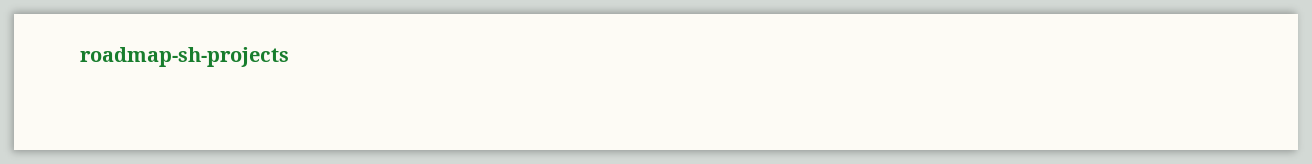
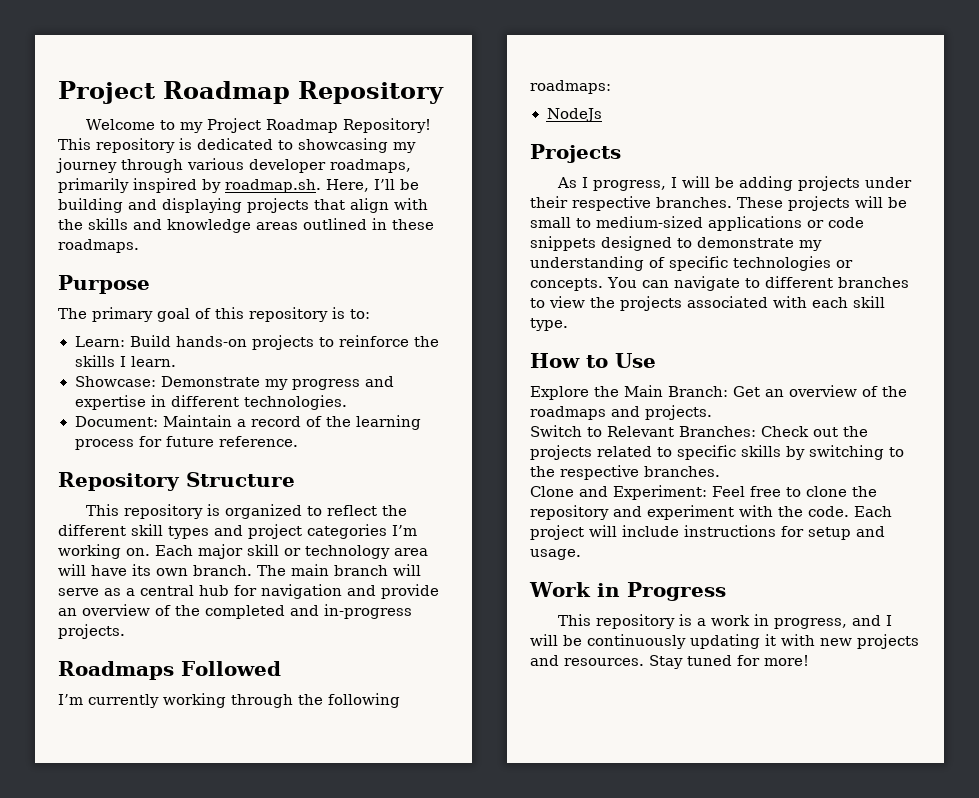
[80,47,289,67] roadmap-sh-projects -> [58,81,444,104] [85,118,431,133] [58,138,416,153] [56,158,411,173] [58,178,419,193] [58,198,428,213] [58,218,434,233] [58,239,139,253] [58,275,150,294] [58,307,370,322] [74,335,439,350] [74,355,176,367] [74,376,394,390] [74,395,347,410] [74,415,421,430] [74,436,298,450] [58,472,295,491] [85,504,407,519] [58,524,417,539] [58,544,428,559] [58,564,421,576] [58,584,439,599] [58,604,412,619] [58,624,125,639] [58,661,281,680] [58,693,400,708] [530,80,611,94] [546,108,602,122] [530,144,621,163] [556,176,912,191] [530,196,907,211] [530,216,864,231] [530,236,822,251] [530,256,853,271] [530,276,909,291] [530,296,885,311] [530,318,568,331] [530,353,656,368] [530,385,907,400] [530,405,712,420] [530,425,868,437] [530,445,904,460] [530,465,720,480] [530,485,877,500] [530,505,892,520] [530,525,885,540] [530,549,581,560] [529,582,726,601] [557,614,892,629] [530,634,919,649] [530,655,809,669] Project Roadmap Repository // Welcome to my Project Roadmap Repository! This repository is dedicated to showcasing my journey through various developer roadmaps, primarily inspired by roadmap.sh. Here, I’ll be building and displaying projects that align with the skills and knowledge areas outlined in these roadmaps. // Purpose // The primary goal of this repository is to: // Learn: Build hands-on projects to reinforce the skills I learn. // Showcase: Demonstrate my progress and expertise in different technologies. // Document: Maintain a record of the learning process for future reference. // Repository Structure // This repository is organized to reflect the different skill types and project categories I’m working on. Each major skill or technology area will have its own branch. The main branch will serve as a central hub for navigation and provide an overview of the completed and in-progress projects. // Roadmaps Followed // I’m currently working through the following roadmaps: // NodeJs // Projects // As I progress, I will be adding projects under their respective branches. These projects will be small to medium-sized applications or code snippets designed to demonstrate my understanding of specific technologies or concepts. You can navigate to different branches to view the projects associated with each skill type. // How to Use // Explore the Main Branch: Get an overview of the roadmaps and projects. // Switch to Relevant Branches: Check out the projects related to specific skills by switching to the respective branches. // Clone and Experiment: Feel free to clone the repository and experiment with the code. Each project will include instructions for setup and usage. // Work in Progress // This repository is a work in progress, and I will be continuously updating it with new projects and resources. Stay tuned for more!

